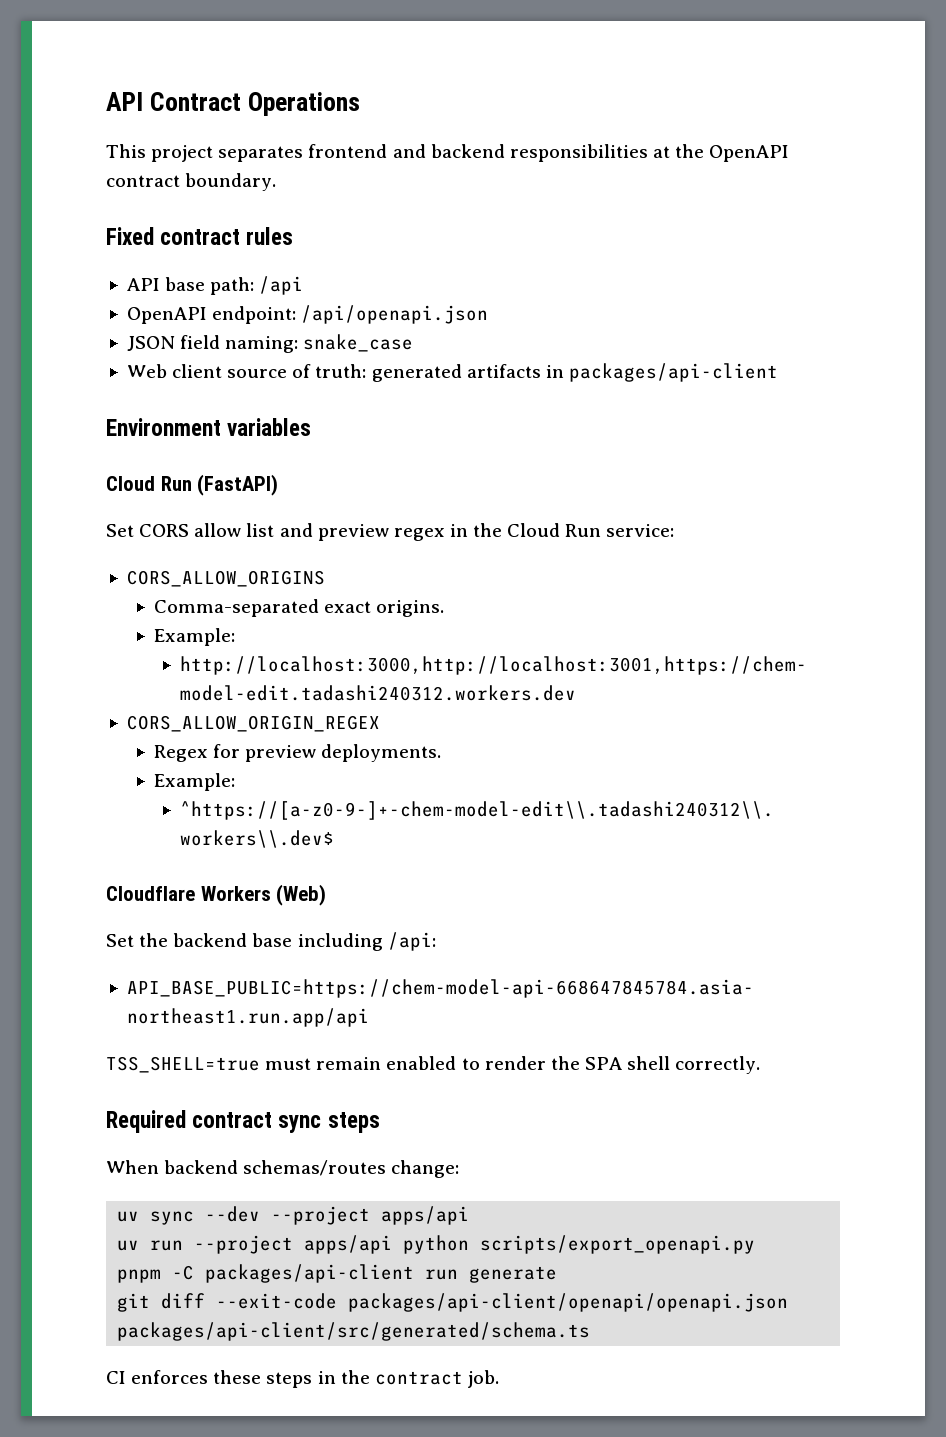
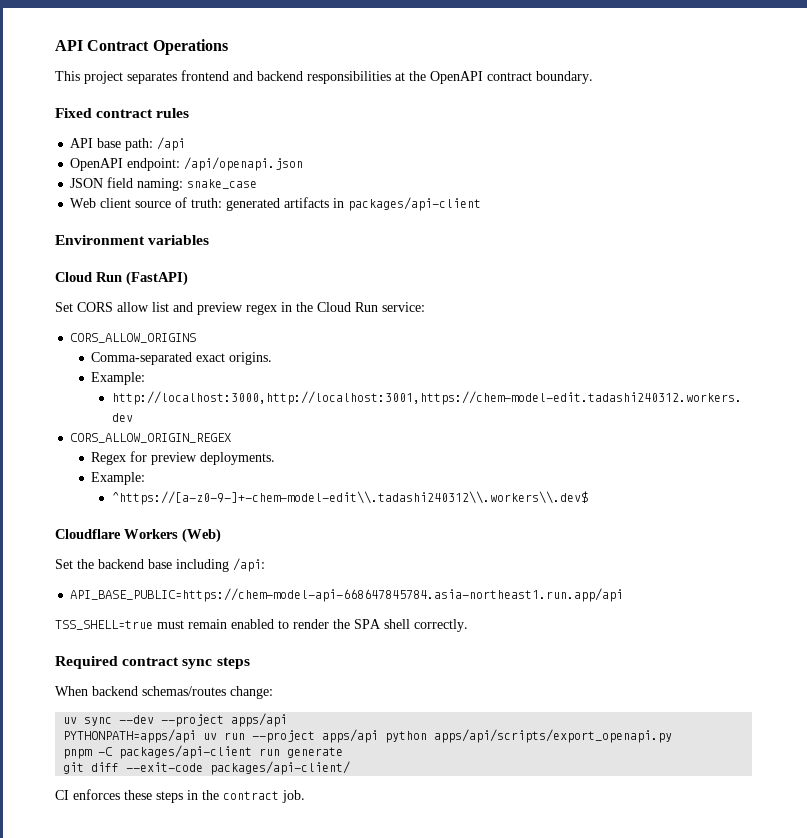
(470, 1215) none -> [63,729,197,743] PYTHONPATH=apps/api
[480,1235,756,1254] scripts/export_openapi.py -> [434,729,673,743] apps/api/scripts/export_openapi.py
[348,1293,789,1312] [117,1322,591,1341] packages/api-client/openapi/openapi.json packages/api-client/src/generated/schema.ts -> [210,761,351,775] packages/api-client/

